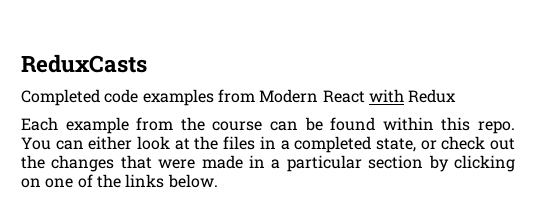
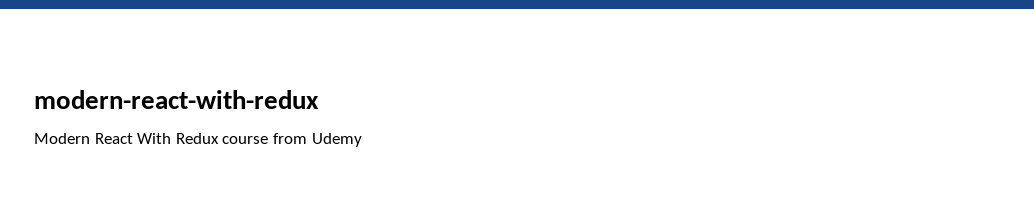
[21,54,147,73] [21,89,255,106] ReduxCasts // Completed code examples from -> [34,90,319,109] modern-react-with-redux //
[368,89,404,103] with -> [137,133,172,144] With
[21,117,516,134] [21,136,515,153] [21,155,515,172] [21,174,218,188] // Each example from the course can be found within this repo. You can either look at the files in a completed state, or check out the changes that were made in a particular section by clicking on one of the links below. -> [222,133,362,147] course from Udemy

